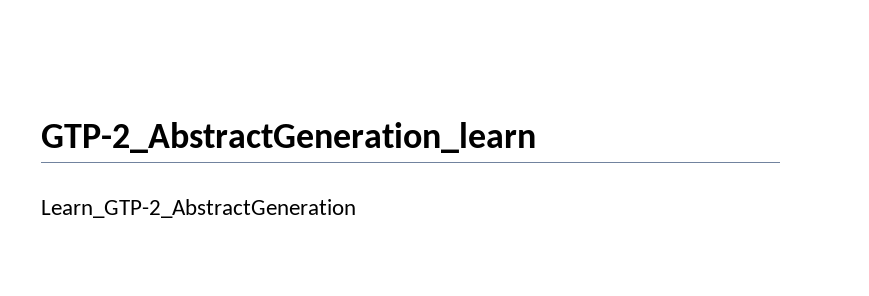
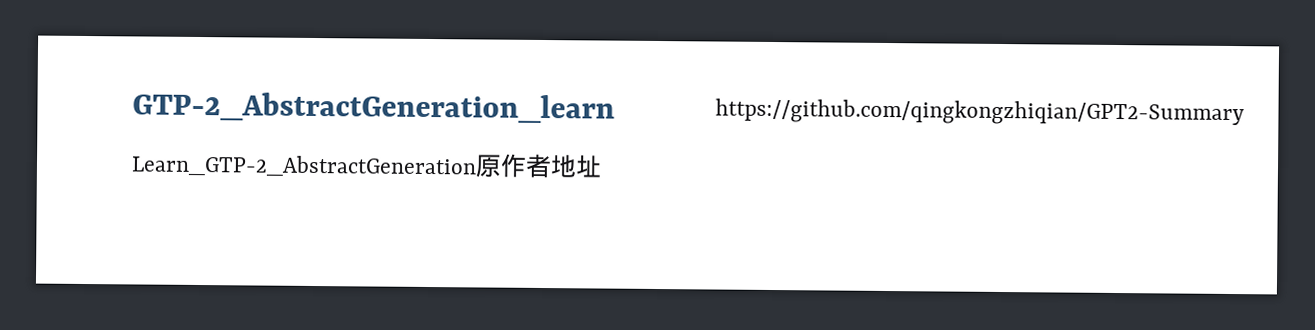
(356, 208) none -> [475,153,602,179] [715,98,1245,127] 原作者地址https://github.com/qingkongzhiqian/GPT2-Summary

